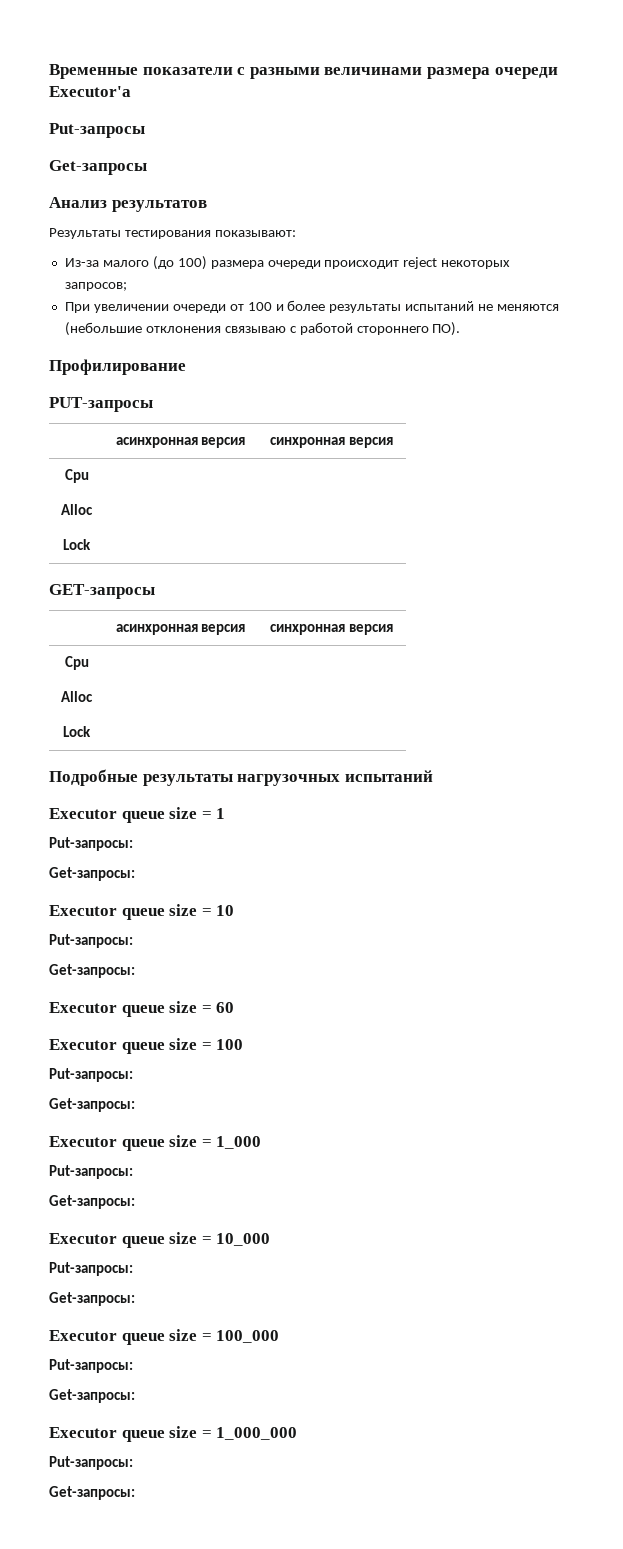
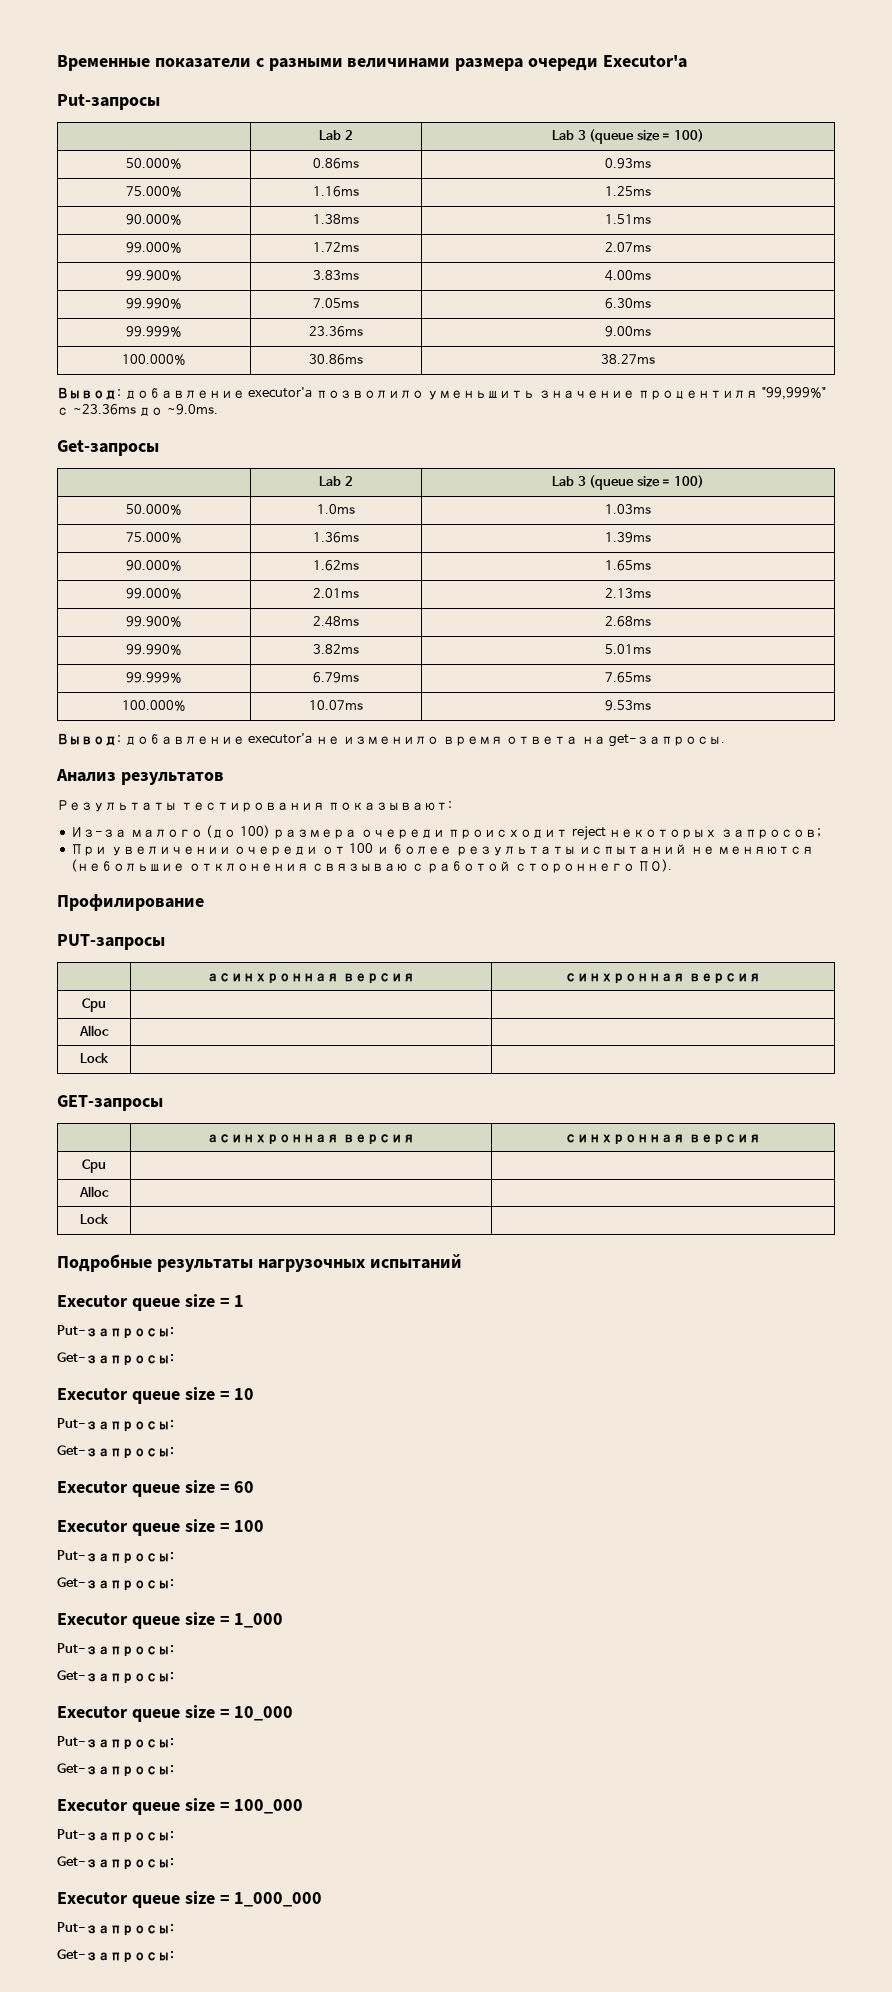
[49,160,147,175] // Get-запросы -> [319,130,353,140] [552,129,704,144] [126,158,182,169] [313,158,359,169] [605,158,651,169] [126,186,182,197] [313,186,359,197] [605,186,651,196] [126,214,182,225] [313,214,359,224] [605,214,651,224] [126,242,182,253] [313,242,359,252] [605,242,651,252] [126,270,182,281] [313,270,359,280] [605,270,651,281] [126,298,182,309] [313,298,359,308] [605,298,651,309] [126,326,182,337] [309,326,363,337] [605,326,651,337] [122,354,186,365] [309,354,363,365] [601,354,655,364] [57,387,826,400] [57,404,218,416] [57,440,159,456] [319,476,353,486] [552,475,704,490] [126,504,182,515] [317,504,355,514] [605,504,651,514] [126,532,182,543] [313,532,359,543] [605,532,651,543] [126,560,182,571] [313,560,359,571] [605,560,651,571] [126,588,182,599] [313,588,359,598] [605,588,651,598] [126,616,182,627] [313,616,359,627] [605,616,651,627] [126,644,182,655] [313,644,359,654] [605,644,651,654] [126,672,182,683] [313,672,359,683] [605,672,651,683] [122,700,186,711] [309,700,363,710] [605,700,651,711] [57,733,726,747] // | Lab 2 | Lab 3 (queue size = 100) // 50.000% | 0.86ms | 0.93ms // 75.000% | 1.16ms | 1.25ms // 90.000% | 1.38ms | 1.51ms // 99.000% | 1.72ms | 2.07ms // 99.900% | 3.83ms | 4.00ms // 99.990% | 7.05ms | 6.30ms // 99.999% | 23.36ms | 9.00ms // 100.000% | 30.86ms | 38.27ms // Вывод: добавление executor'a позволило уменьшить значение процентиля "99,999%" с ~23.36ms до ~9.0ms. // Get-запросы // | Lab 2 | Lab 3 (queue size = 100) // 50.000% | 1.0ms | 1.03ms // 75.000% | 1.36ms | 1.39ms // 90.000% | 1.62ms | 1.65ms // 99.000% | 2.01ms | 2.13ms // 99.900% | 2.48ms | 2.68ms // 99.990% | 3.82ms | 5.01ms // 99.999% | 6.79ms | 7.65ms // 100.000% | 10.07ms | 9.53ms // Вывод: добавление executor'a не изменило время ответа на get-запросы.

